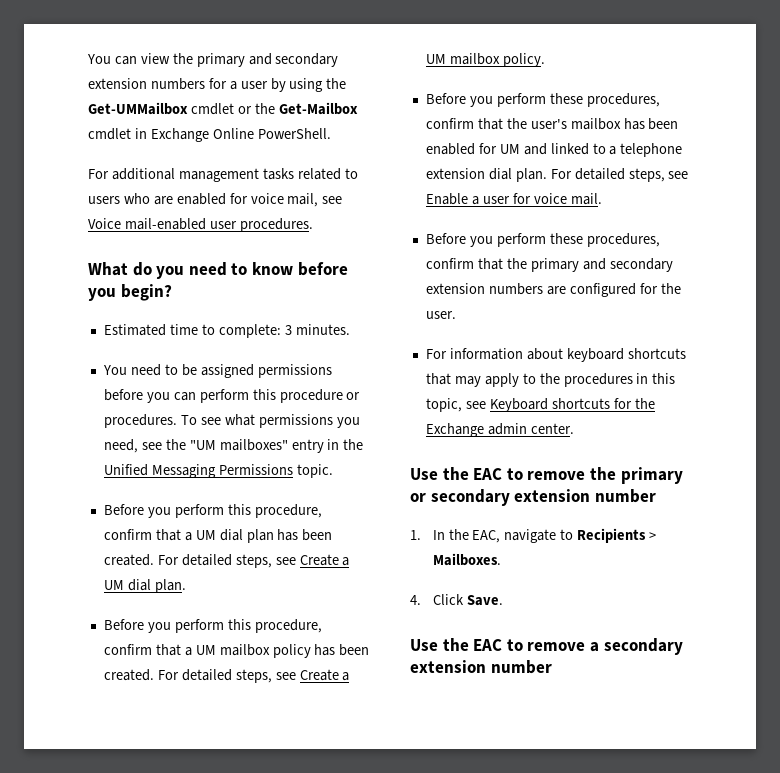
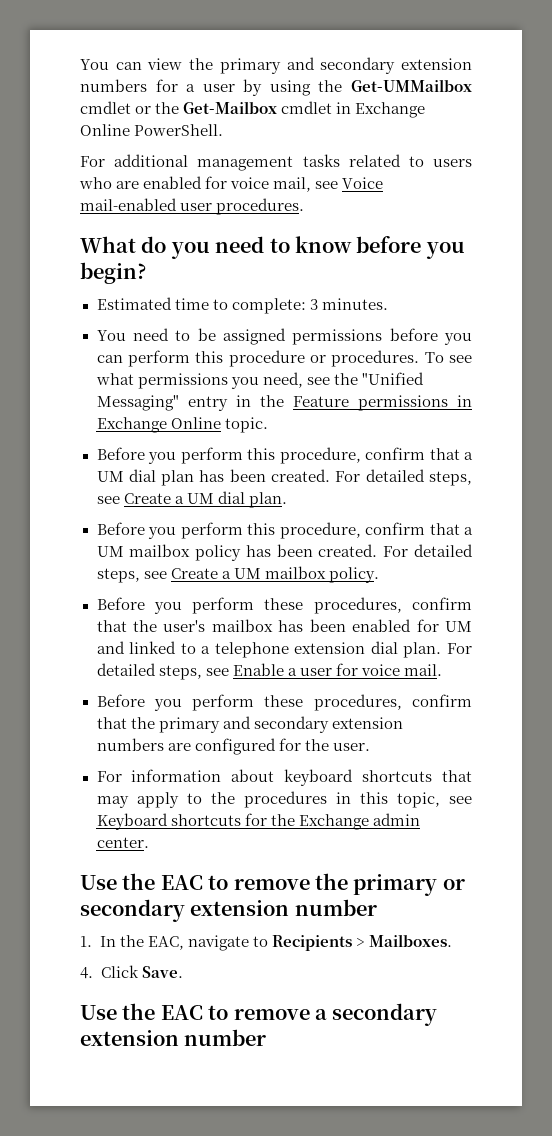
[189,439,288,451] "UM mailboxes" -> [361,372,424,385] [96,395,179,411] "Unified Messaging"
[103,464,293,478] Unified Messaging Permissions -> [292,395,472,411] [96,417,221,433] Feature permissions in Exchange Online

